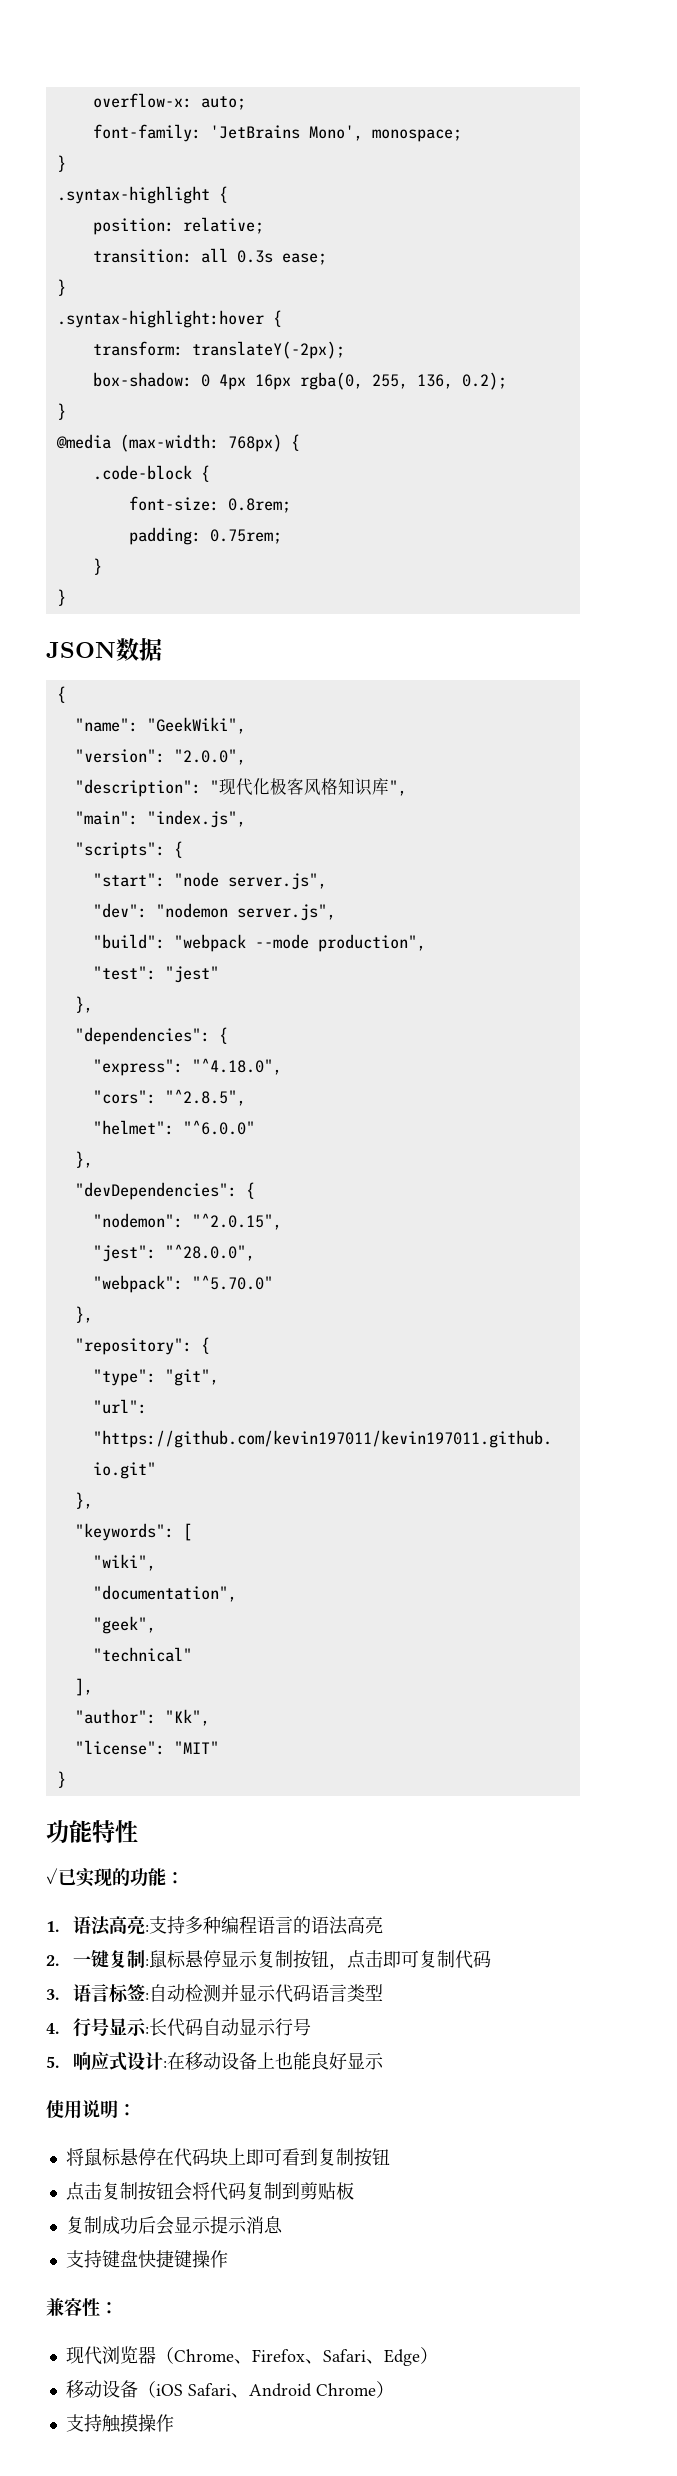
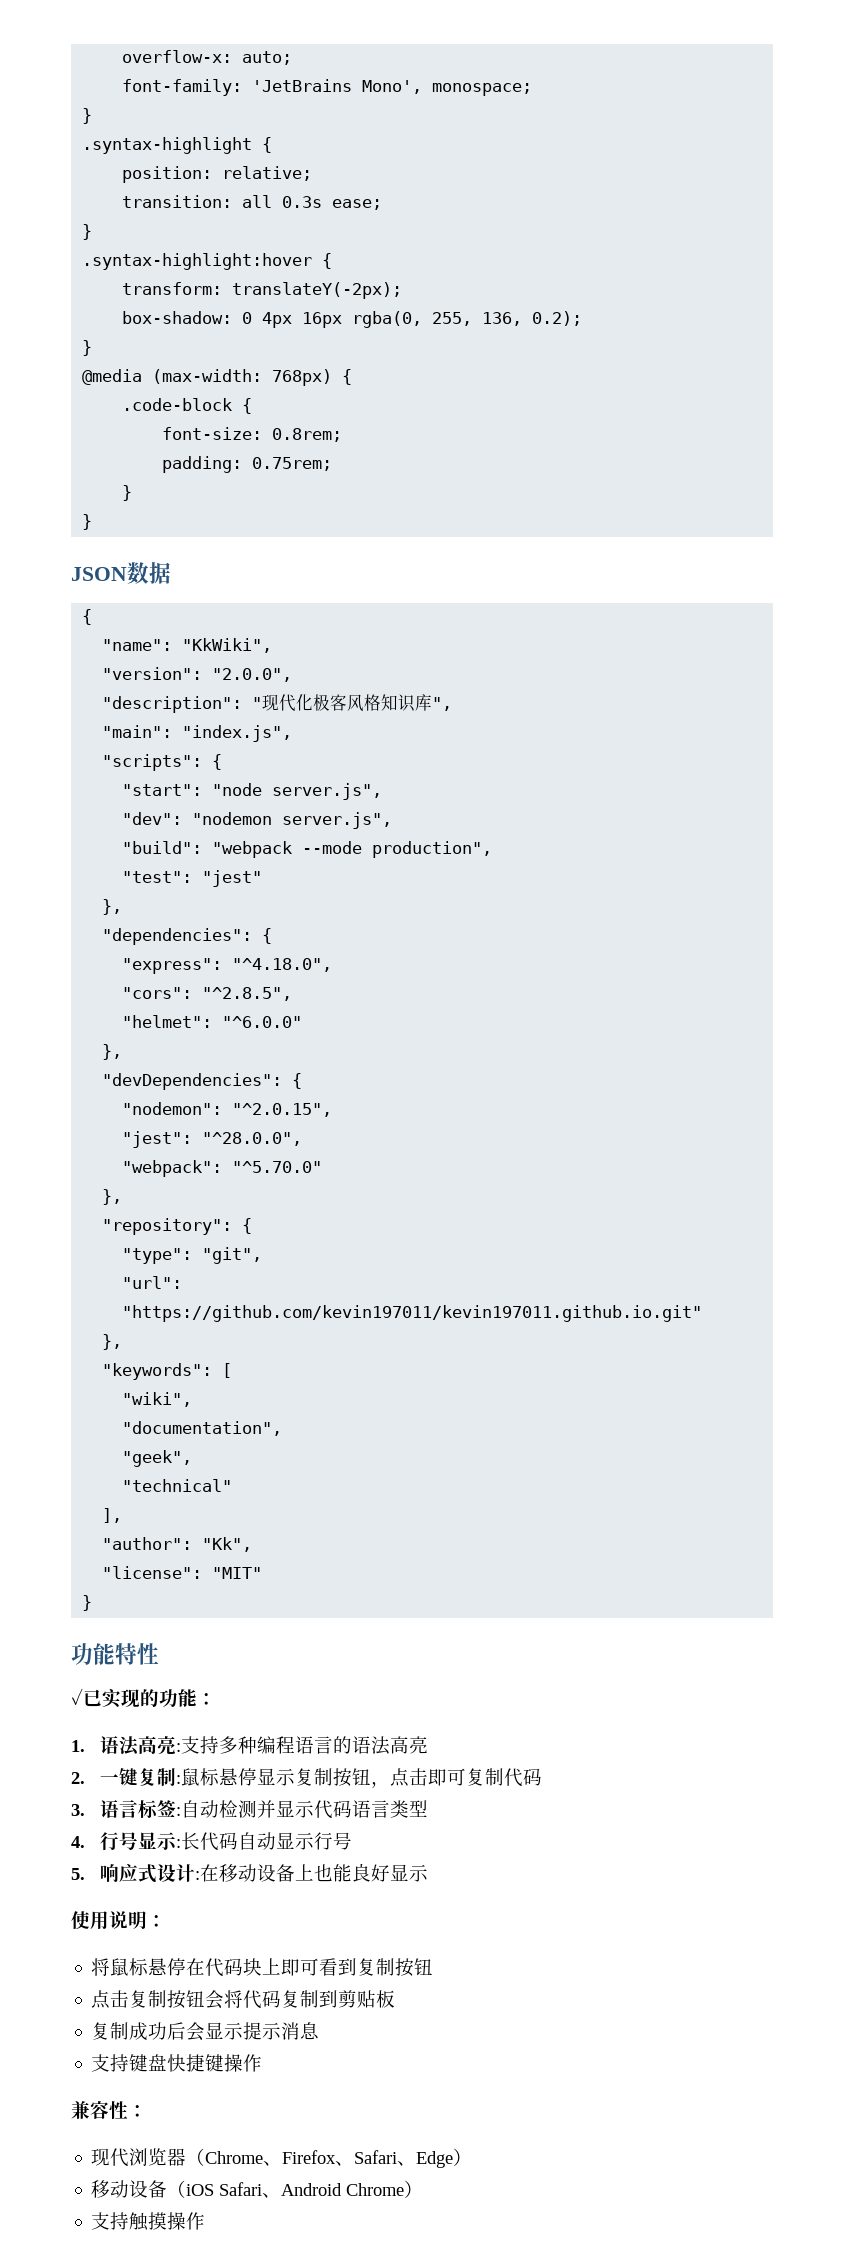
[146,717,246,734] "GeekWiki", -> [182,638,273,653] "KkWiki",

